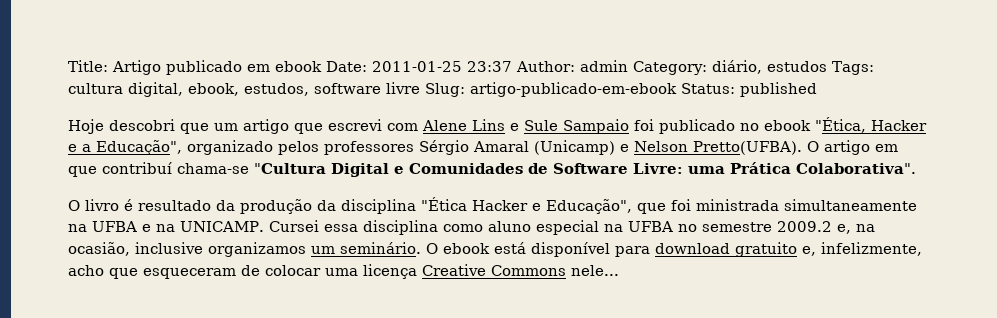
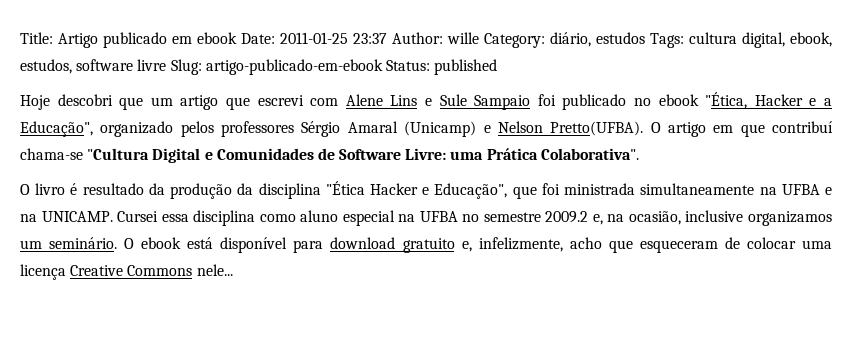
[580,60,628,72] admin -> [447,32,479,44] wille

